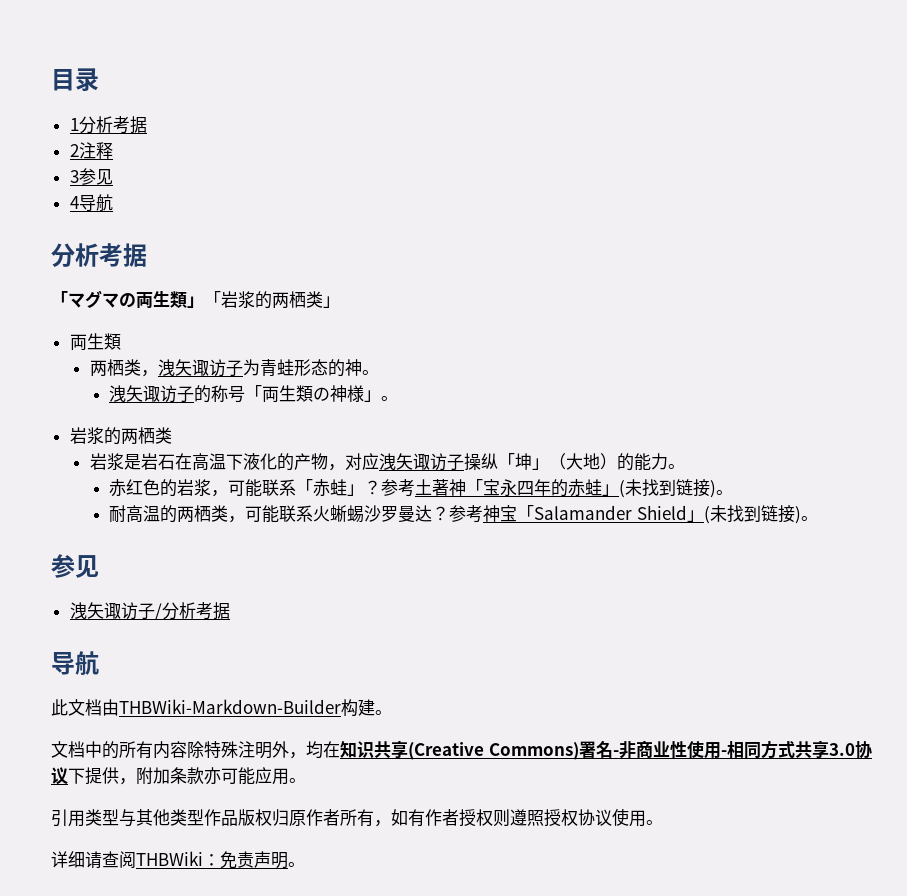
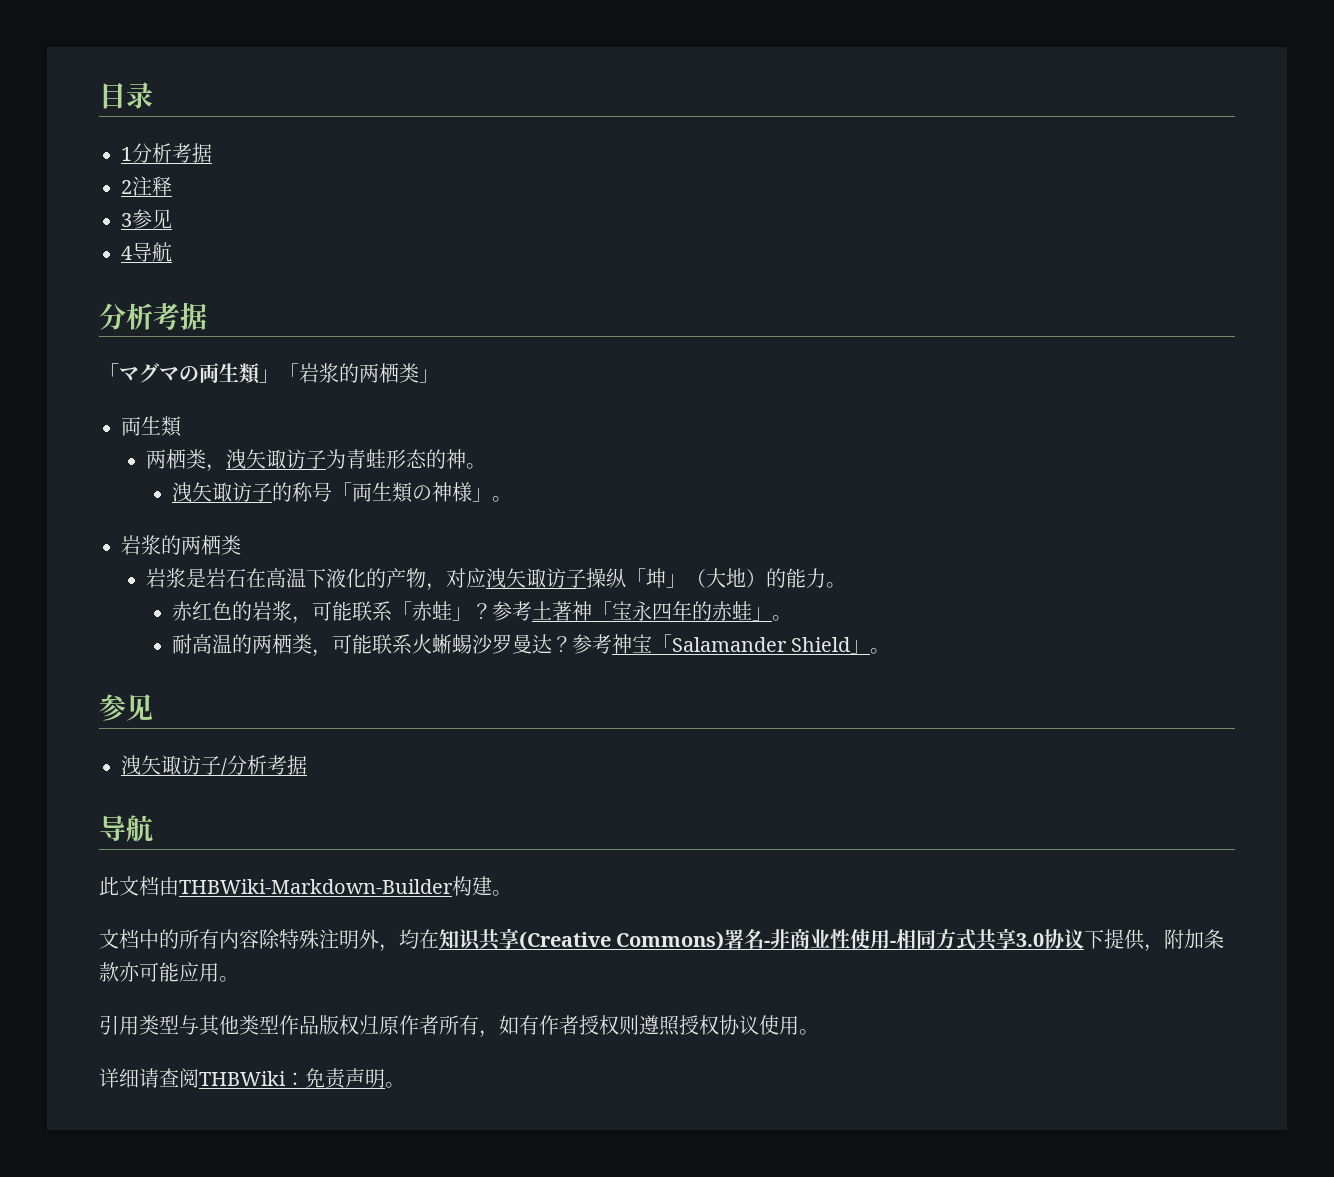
[619,479,717,498] (未找到链接) -> (772, 614) none
[703,505,801,524] (未找到链接) -> (871, 647) none

